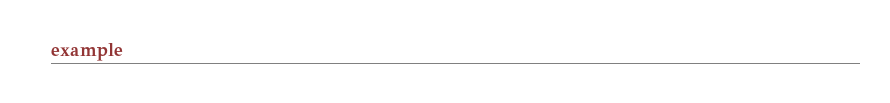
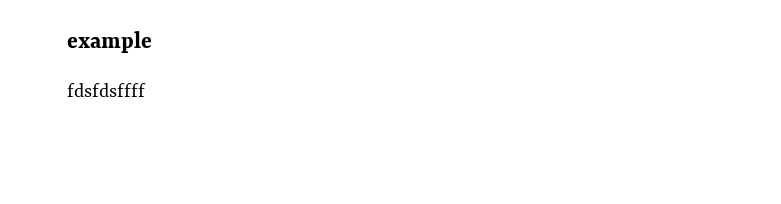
(123, 52) none -> [67,83,146,97] // fdsfdsffff

